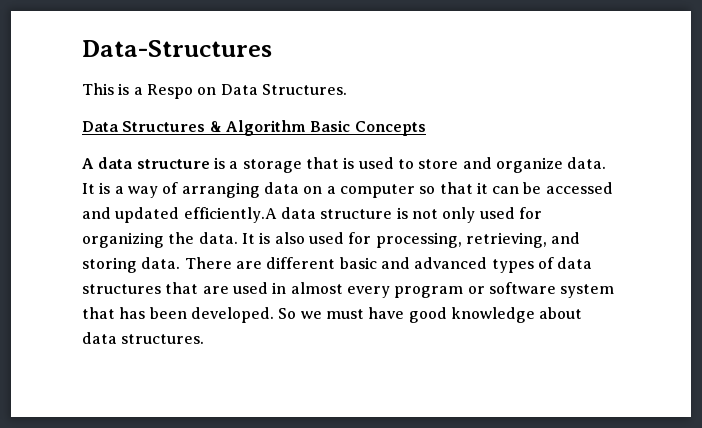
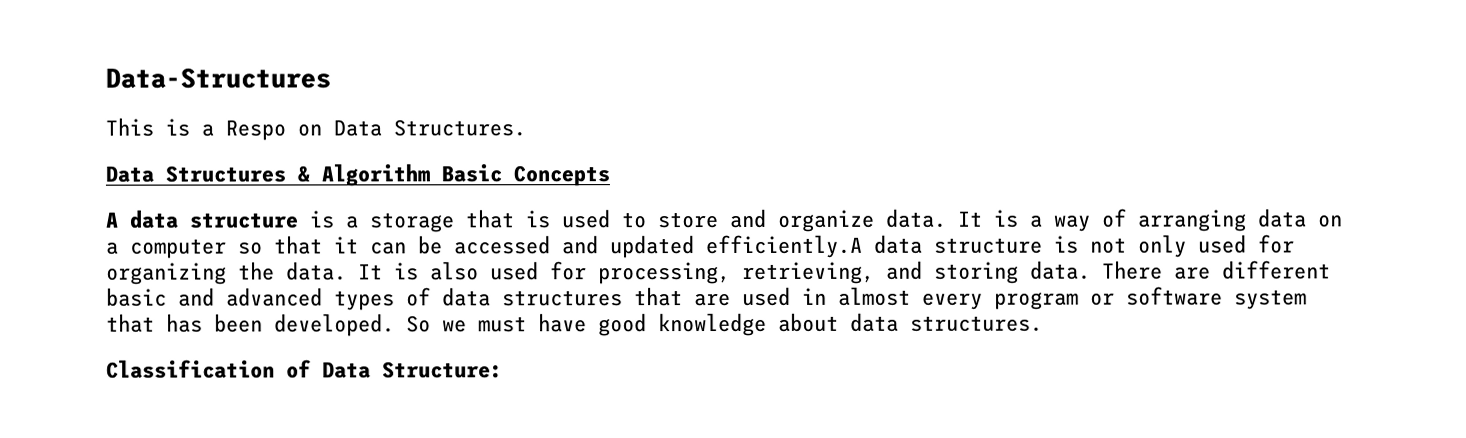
(205, 339) none -> [106,359,503,379] // Classification of Data Structure:

